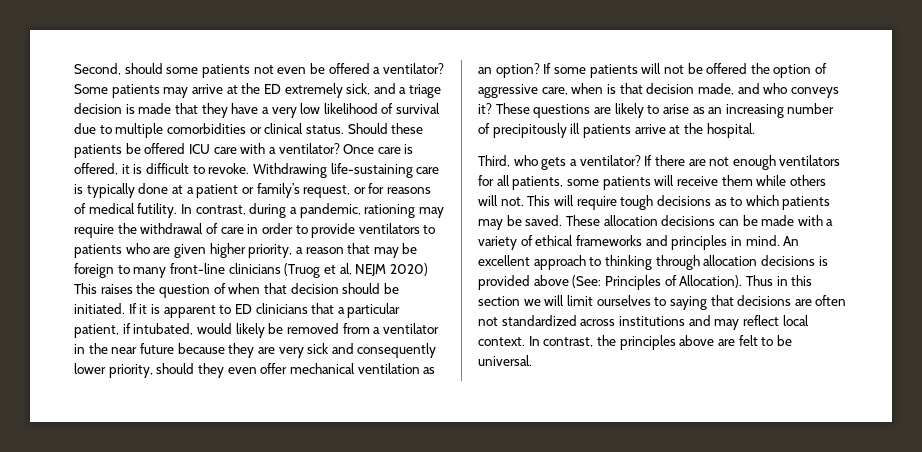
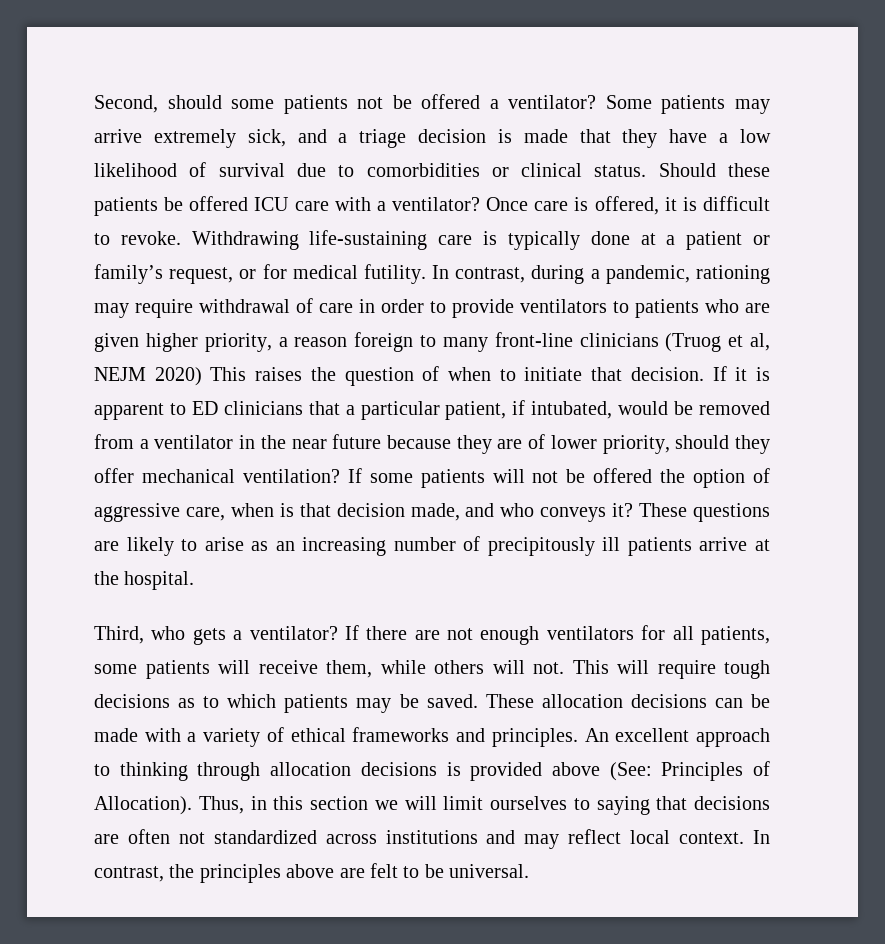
[277,67,307,74] even -> (384, 103) none
[226,83,281,94] at the ED -> (142, 136) none
[271,107,297,118] very -> (729, 138) none
[115,123,164,138] multiple -> (355, 171) none
[387,187,432,194] [74,203,86,214] reasons of -> (287, 271) none
[117,223,137,234] the -> (193, 308) none
[347,243,418,258] that may be -> (348, 342) none
[263,283,399,294] [74,303,125,314] that decision should be initiated. -> [499,367,704,381] to initiate that decision.
[235,323,265,338] likely -> (669, 408) none
[278,343,437,358] very sick and consequently -> [528,434,546,449] of
[227,367,257,374] even -> (770, 444) none
[357,363,436,374] [478,63,540,78] ventilation as an option? -> [242,469,340,483] ventilation?
[721,175,753,186] them -> [326,660,372,678] them,
[671,235,780,250] principles in mind. -> [491,728,578,747] principles.
[745,275,773,286] Thus -> [198,796,244,814] Thus,

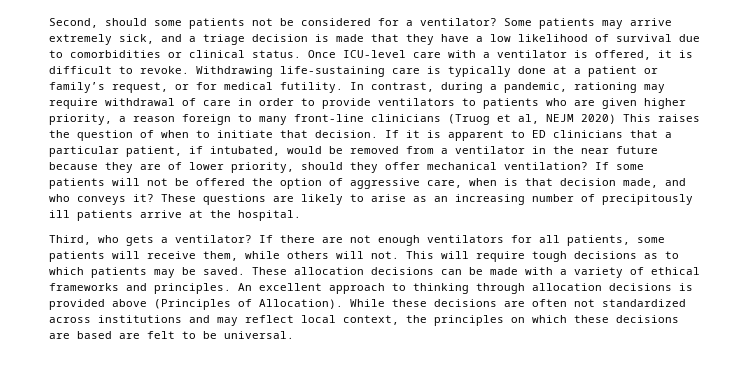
[421,94,481,109] offered -> [301,18,399,26] considered for
[658,163,770,177] [94,196,569,216] Should these patients be offered ICU care with a ventilator? Once care -> [308,50,567,58] Once ICU-level care with a ventilator
[609,761,771,781] [94,796,688,815] (See: Principles of Allocation). Thus, in this section we will limit ourselves to saying that -> [154,299,427,310] (Principles of Allocation). While these
[679,830,770,844] [94,864,335,883] context. In contrast, the principles above -> [343,315,679,326] [49,331,112,339] context, the principles on which these decisions are based

